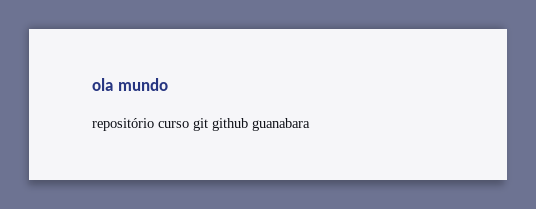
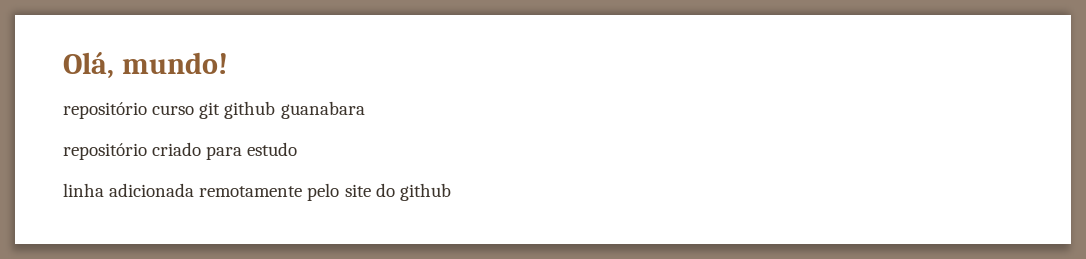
[92,78,168,91] ola mundo -> [63,52,228,79] Olá, mundo!
(310, 124) none -> [63,142,298,160] [63,183,451,201] // repositório criado para estudo // linha adicionada remotamente pelo site do github

